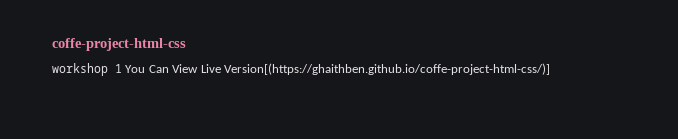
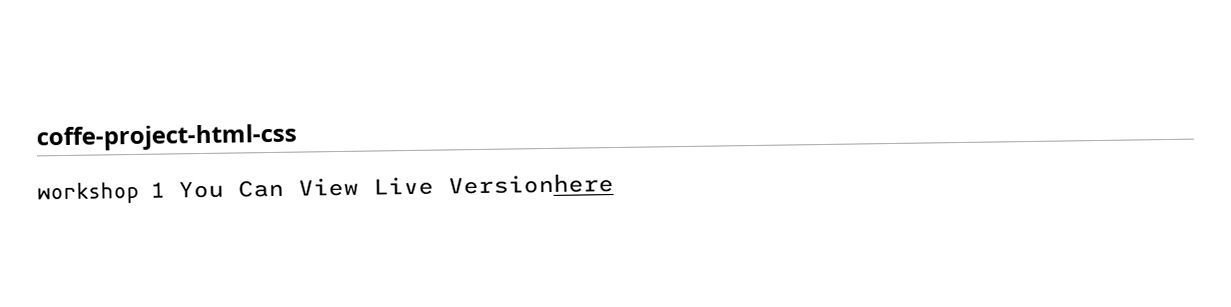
[223,63,550,75] Version[(https://ghaithben.github.io/coffe-project-html-css/)] -> [448,173,614,195] Versionhere

